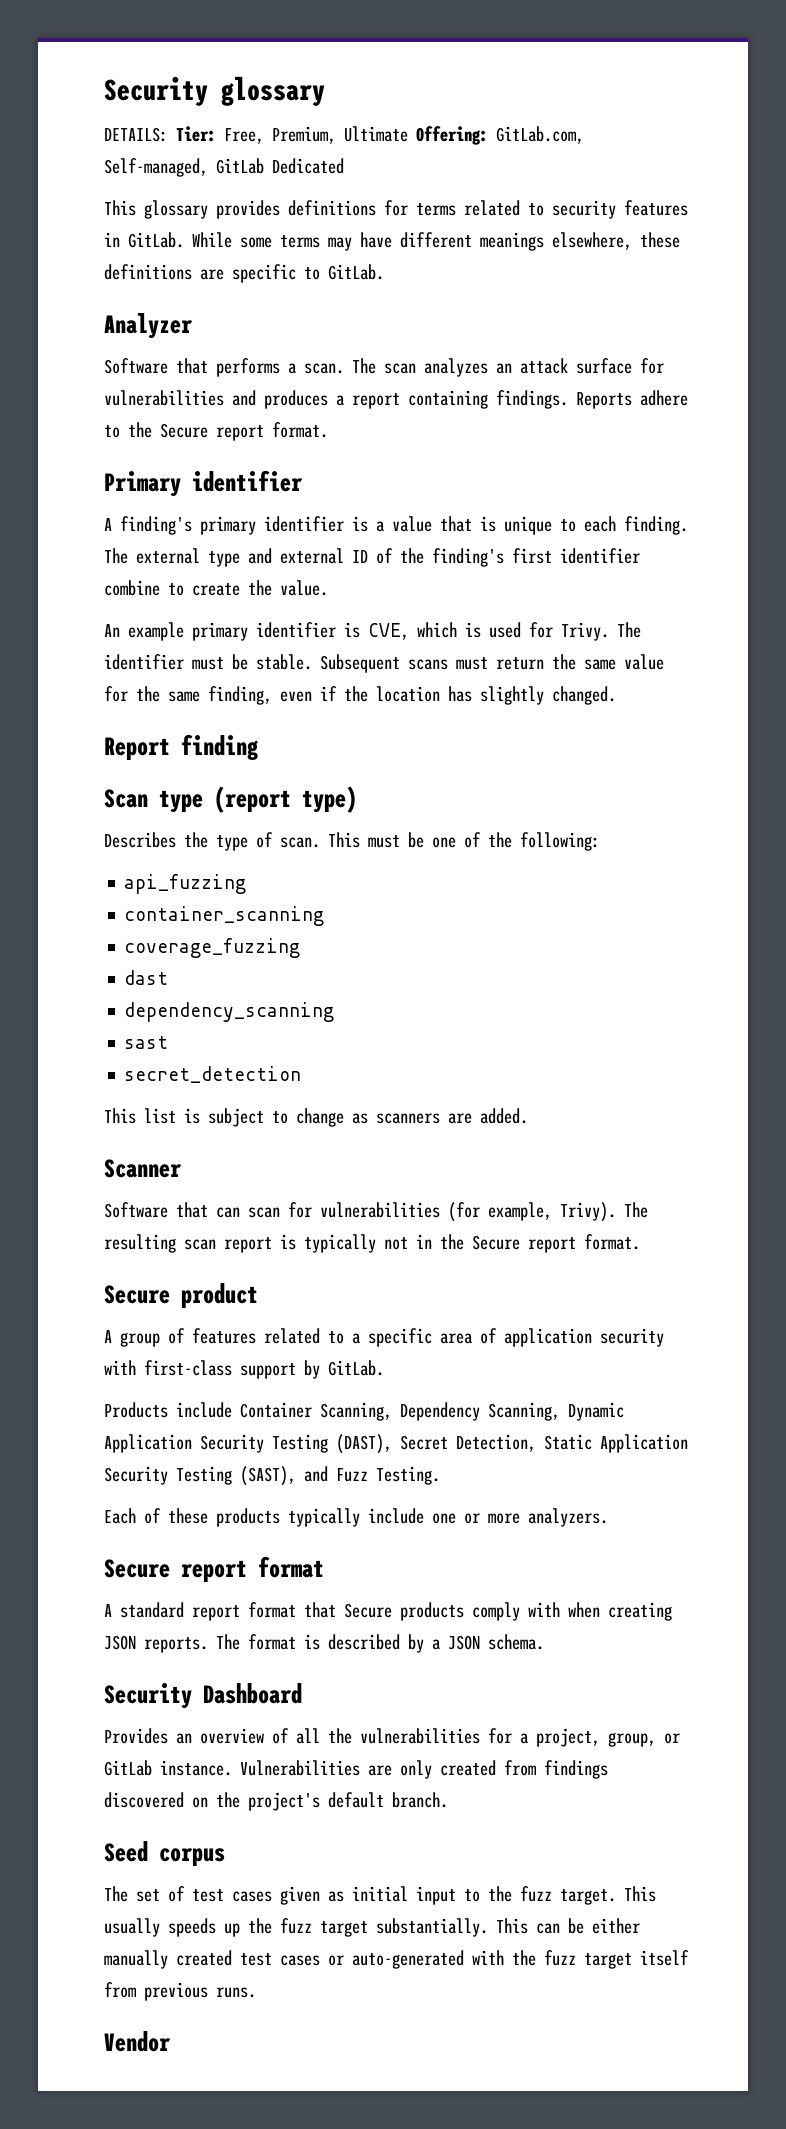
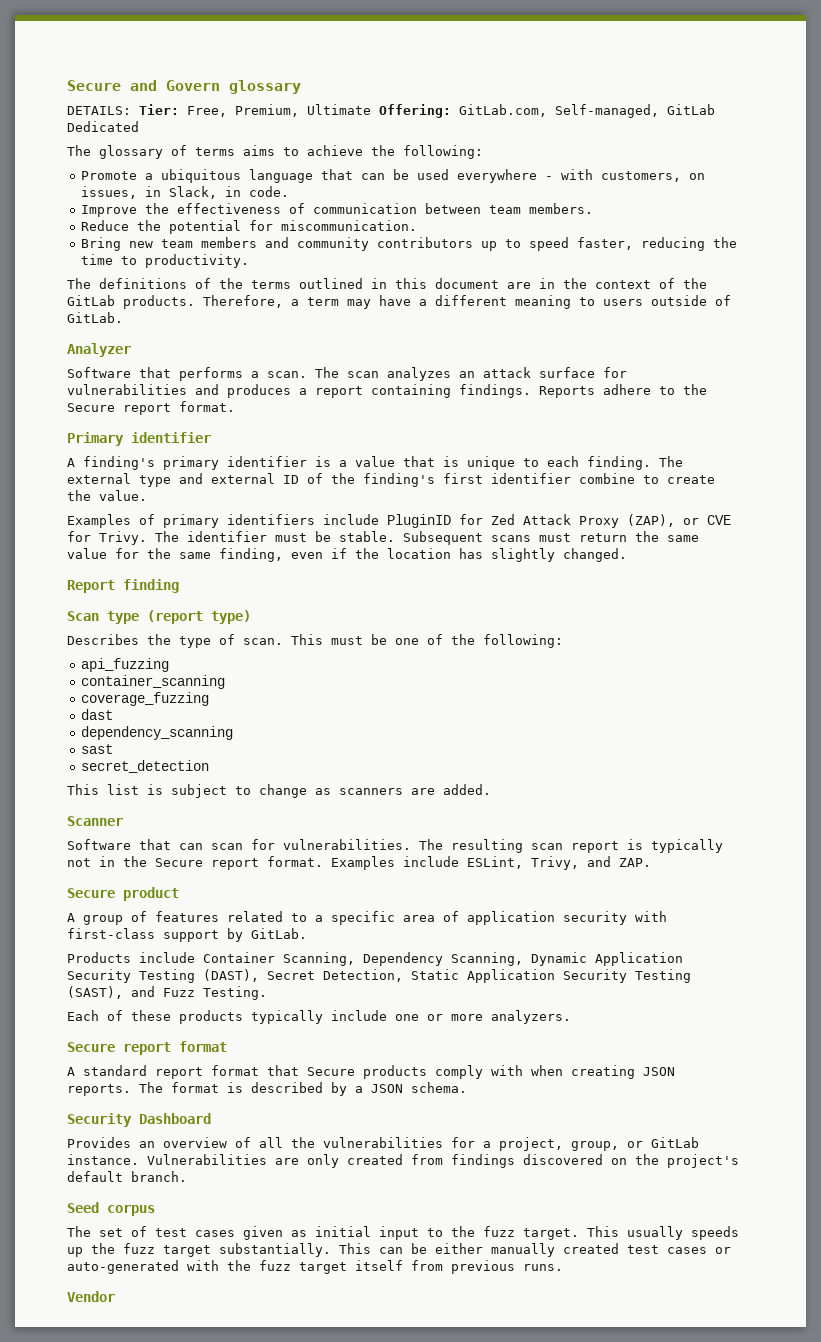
[104,76,208,106] Security -> [67,80,220,91] Secure and Govern
[104,200,688,219] [104,232,680,251] [104,264,320,283] This glossary provides definitions for terms related to security features in GitLab. While some terms may have different meanings elsewhere, these definitions are specific to -> [67,145,483,159] [80,169,705,183] [80,186,289,199] [80,203,593,217] [80,220,417,234] [80,237,737,251] [80,254,249,268] [67,278,707,289] [67,295,731,309] The glossary of terms aims to achieve the following: // Promote a ubiquitous language that can be used everywhere - with customers, on issues, in Slack, in code. // Improve the effectiveness of communication between team members. // Reduce the potential for miscommunication. // Bring new team members and community contributors up to speed faster, reducing the time to productivity. // The definitions of the terms outlined in this document are in the context of the GitLab products. Therefore, a term may have a different meaning to users outside of
[104,622,521,641] An example primary identifier is CVE, which is used -> [67,514,731,528] Examples of primary identifiers include PluginID for Zed Attack Proxy (ZAP), or CVE
[320,1202,616,1222] vulnerabilities (for example, Trivy). -> [283,839,411,850] vulnerabilities.
(640, 1242) none -> [331,856,651,870] Examples include ESLint, Trivy, and ZAP.

